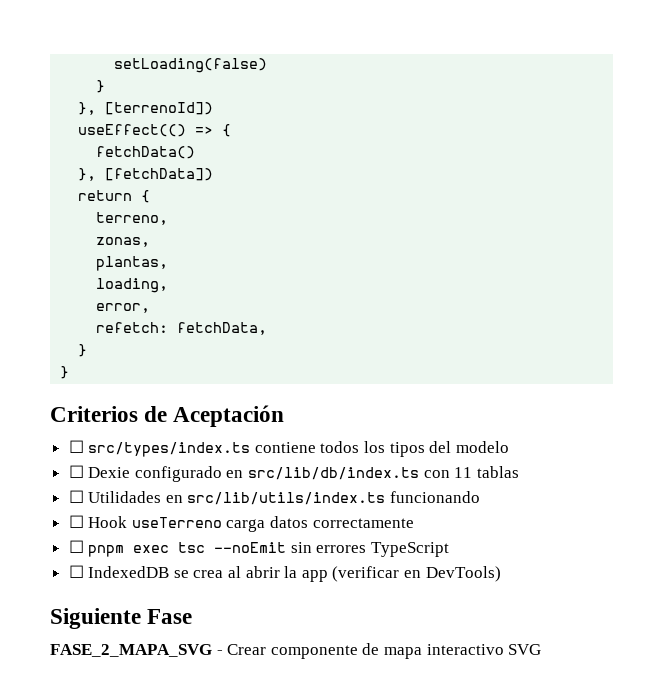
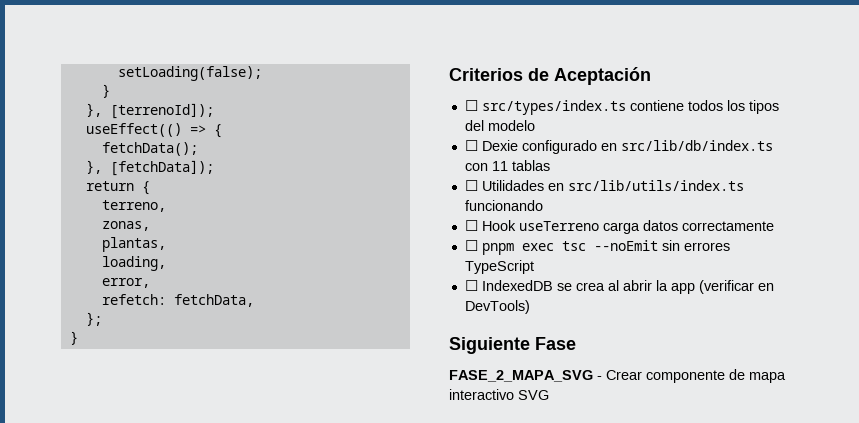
[114,58,268,73] setLoading(false) -> [117,66,262,81] setLoading(false);
[105,102,214,115] [terrenoId]) -> [109,103,214,119] [terrenoId]);
[96,146,196,159] [78,168,214,181] fetchData() // }, [fetchData]) -> [101,142,198,156] [85,160,214,176] fetchData(); // }, [fetchData]);
[78,344,88,357] } -> [85,312,102,326] };

